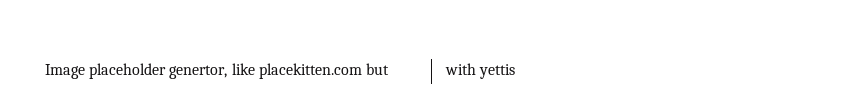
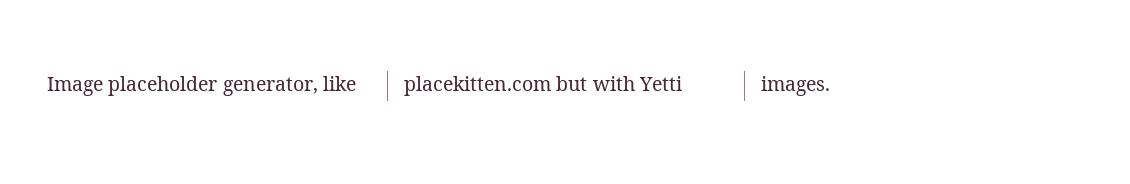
[169,65,228,79] genertor, -> [222,77,318,96] generator,
[479,64,516,79] yettis -> [638,76,830,96] Yetti images.

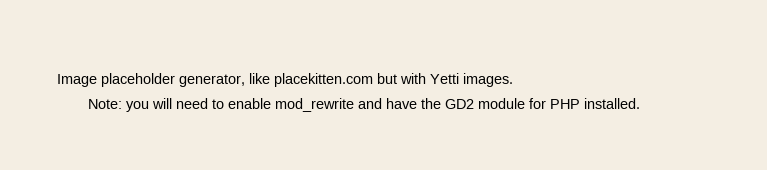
(830, 86) none -> [87,98,640,112] // Note: you will need to enable mod_rewrite and have the GD2 module for PHP installed.

